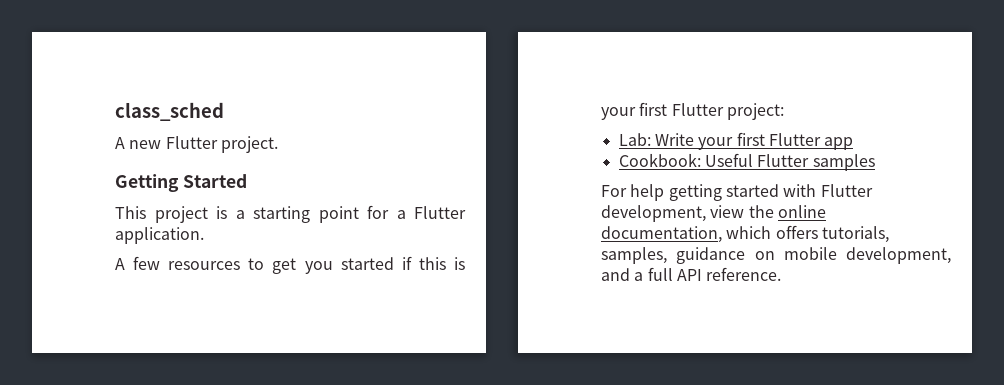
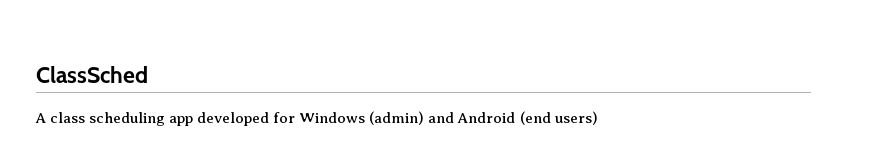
[115,102,224,121] [115,136,278,153] [115,174,247,192] [115,205,466,223] [115,227,204,244] [115,256,465,274] [601,102,784,120] [618,132,854,150] [618,153,875,171] [601,184,873,201] [601,205,826,222] [601,225,889,243] [601,247,951,264] [601,267,782,281] class_sched // A new Flutter project. // Getting Started // This project is a starting point for a Flutter application. // A few resources to get you started if this is your first Flutter project: // Lab: Write your first Flutter app // Cookbook: Useful Flutter samples // For help getting started with Flutter development, view the online documentation, which offers tutorials, samples, guidance on mobile development, and a full API reference. -> [36,66,148,83] [35,111,598,126] ClassSched // A class scheduling app developed for Windows (admin) and Android (end users)

